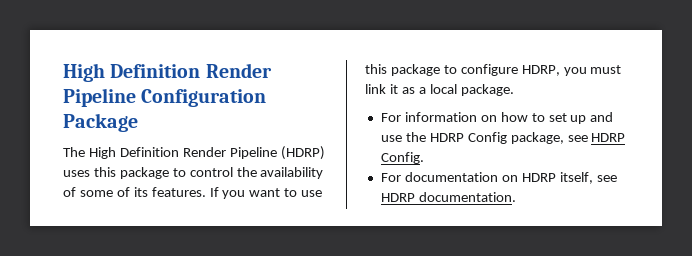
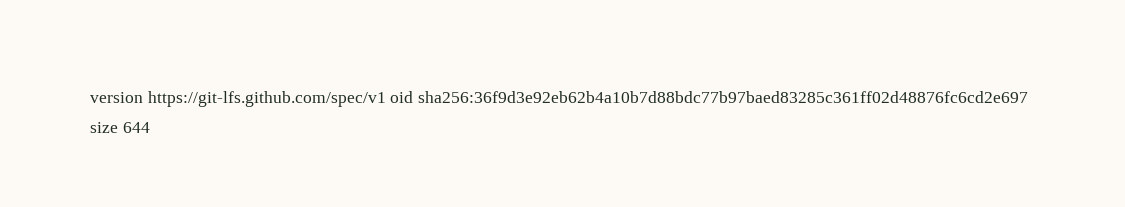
[63,63,272,82] [63,88,267,107] [63,113,138,132] [63,146,325,160] [63,167,324,179] [63,187,323,199] [365,64,622,76] [365,84,514,96] [380,112,614,124] [380,132,626,144] [380,152,424,164] [380,172,617,184] [380,192,516,202] High Definition Render Pipeline Configuration Package // The High Definition Render Pipeline (HDRP) uses this package to control the availability of some of its features. If you want to use this package to configure HDRP, you must link it as a local package. // For information on how to set up and use the HDRP Config package, see HDRP Config. // For documentation on HDRP itself, see HDRP documentation. -> [90,91,1029,107] [90,122,150,133] version https://git-lfs.github.com/spec/v1 oid sha256:36f9d3e92eb62b4a10b7d88bdc77b97baed83285c361ff02d48876fc6cd2e697 size 644

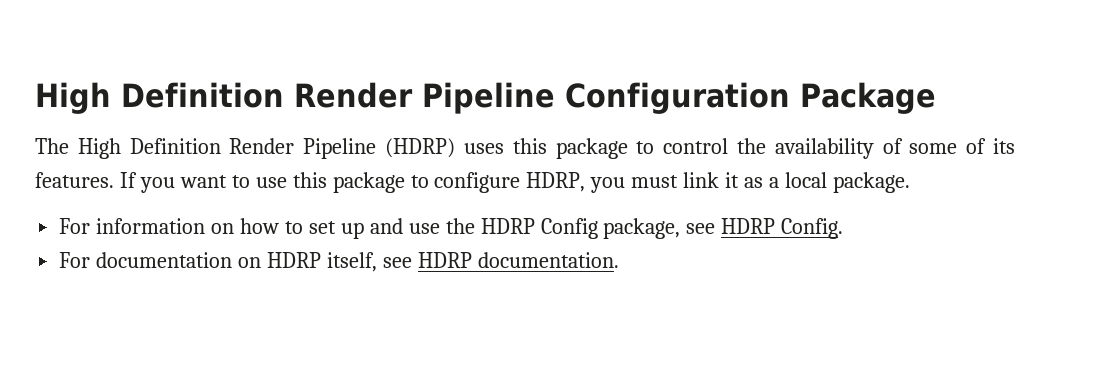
[90,91,1029,107] [90,122,150,133] version https://git-lfs.github.com/spec/v1 oid sha256:36f9d3e92eb62b4a10b7d88bdc77b97baed83285c361ff02d48876fc6cd2e697 size 644 -> [35,82,936,114] [35,138,1015,159] [35,172,910,193] [59,218,844,239] [59,252,619,272] High Definition Render Pipeline Configuration Package // The High Definition Render Pipeline (HDRP) uses this package to control the availability of some of its features. If you want to use this package to configure HDRP, you must link it as a local package. // For information on how to set up and use the HDRP Config package, see HDRP Config. // For documentation on HDRP itself, see HDRP documentation.

